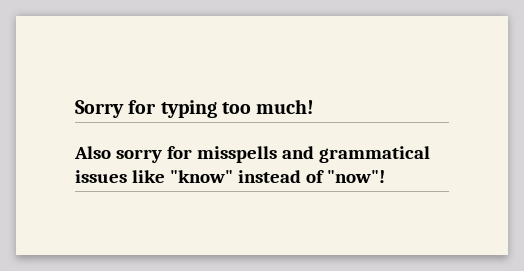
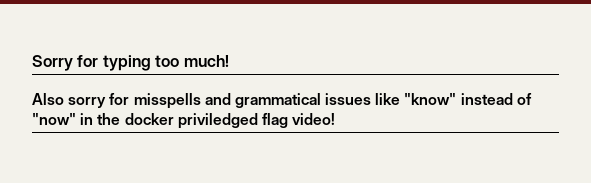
[326,170,385,183] "now"! -> [32,113,336,129] "now" in the docker priviledged flag video!

